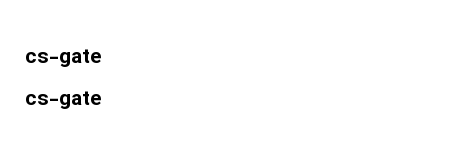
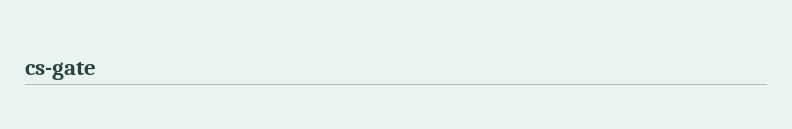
[25,49,101,67] [25,91,101,109] cs-gate // cs-gate -> [25,62,96,80] cs-gate

